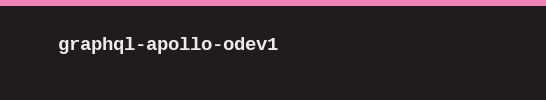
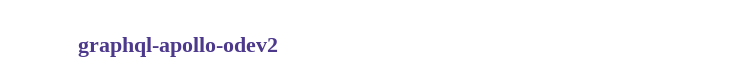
[58,37,278,54] graphql-apollo-odev1 -> [78,37,278,57] graphql-apollo-odev2

